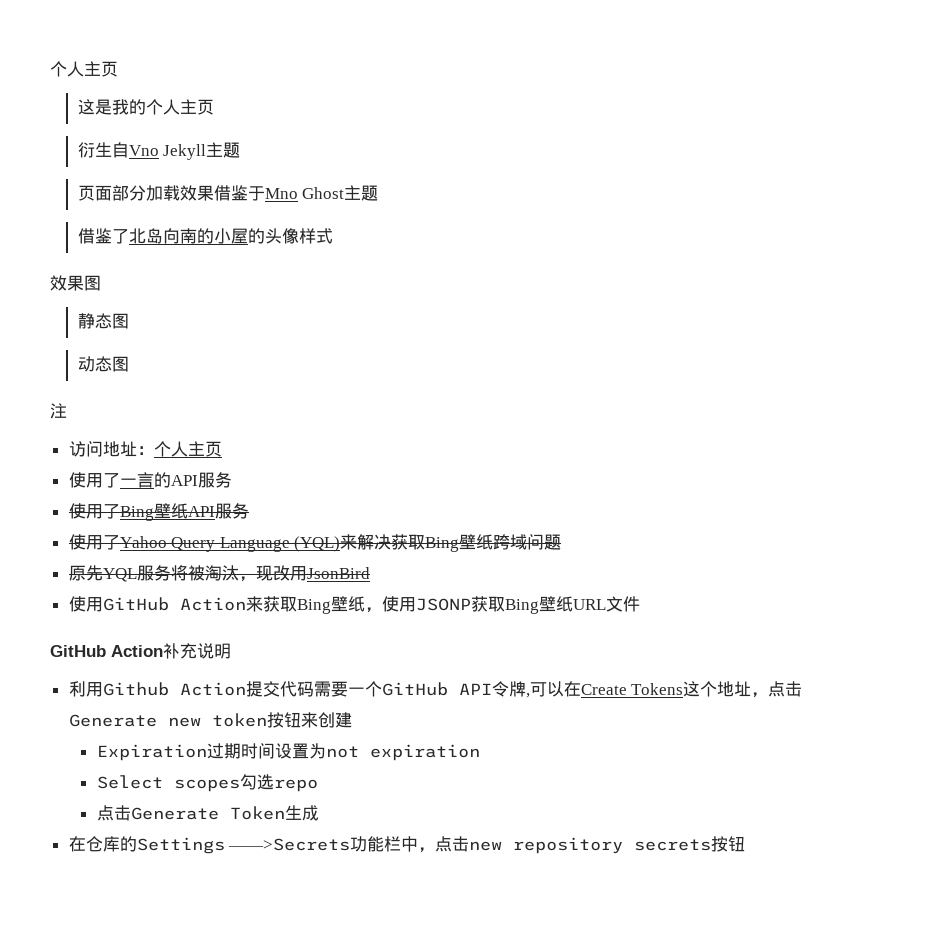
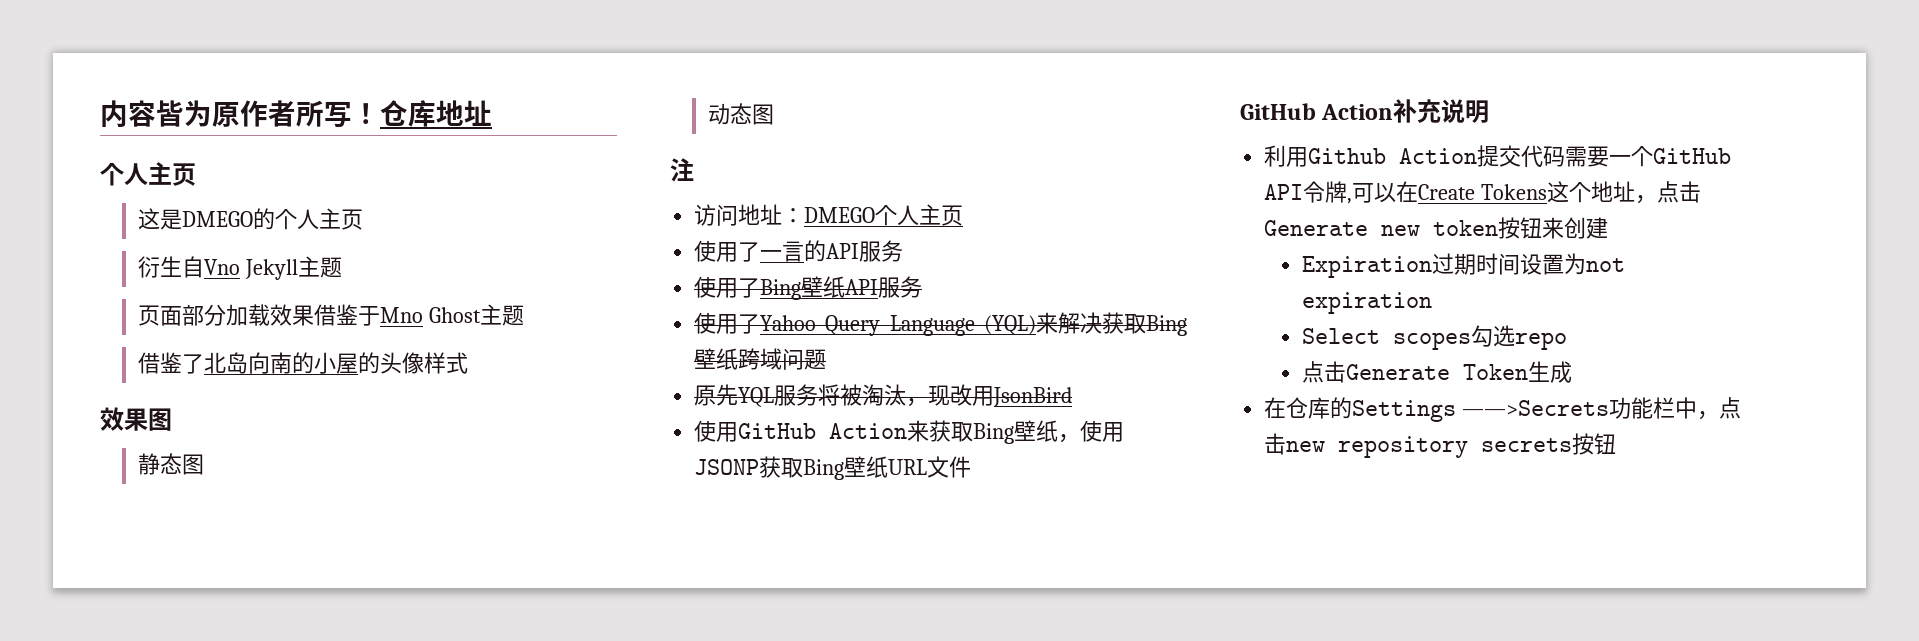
(50, 69) none -> [100,100,492,128] 内容皆为原作者所写！仓库地址 //
[111,99,129,115] 我 -> [181,211,253,227] DMEGO
(154, 450) none -> [804,207,876,223] DMEGO

